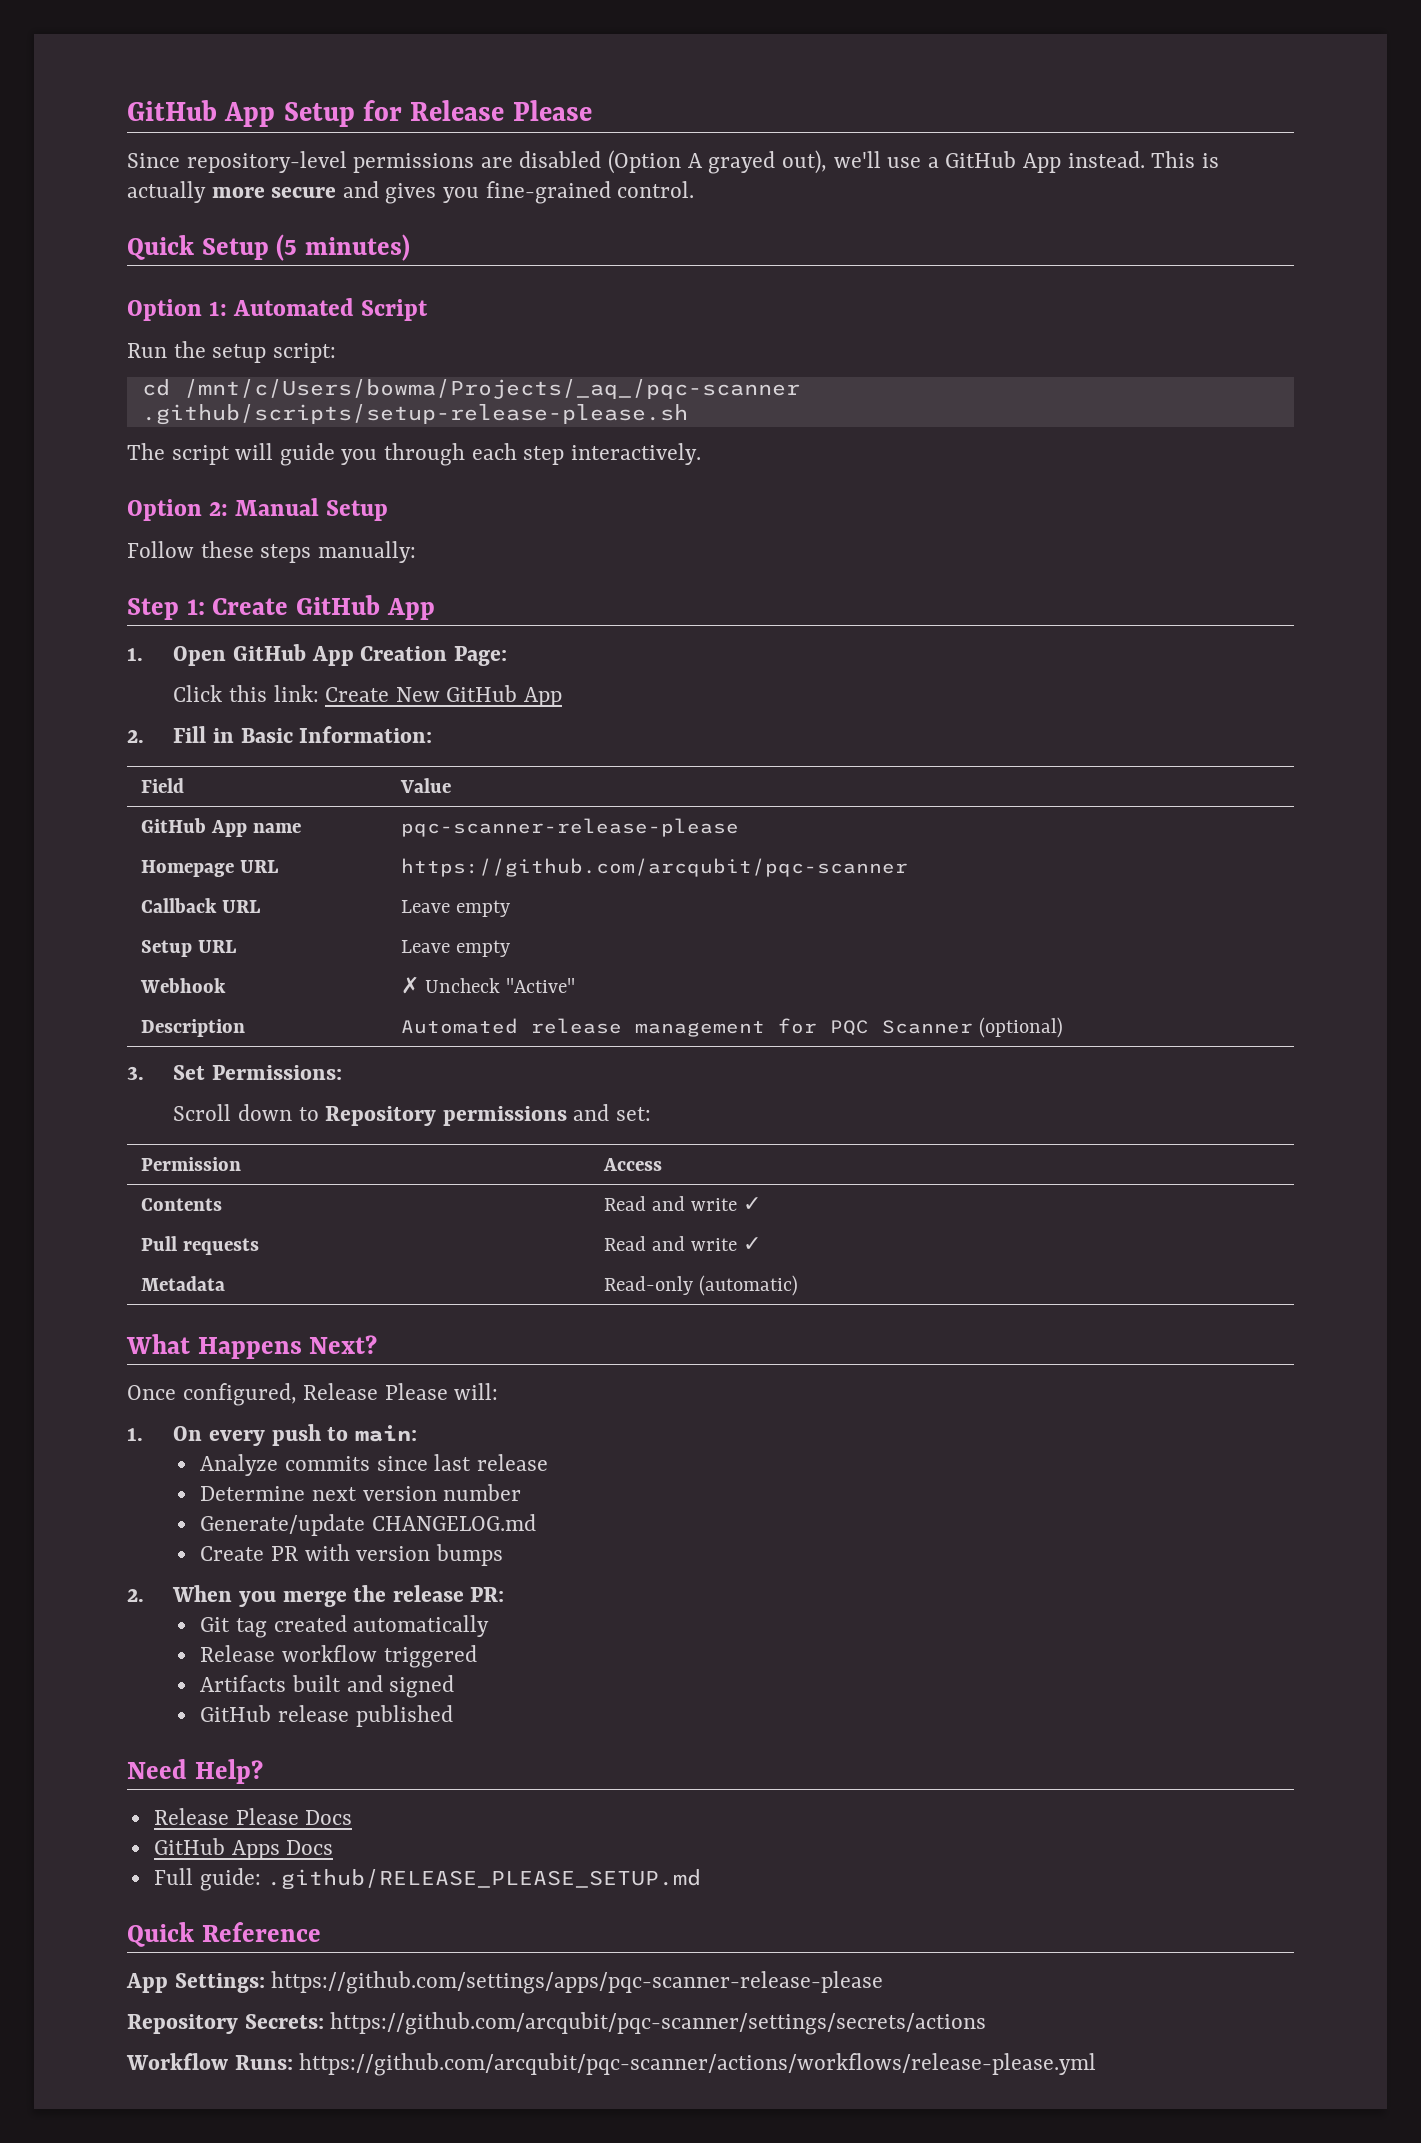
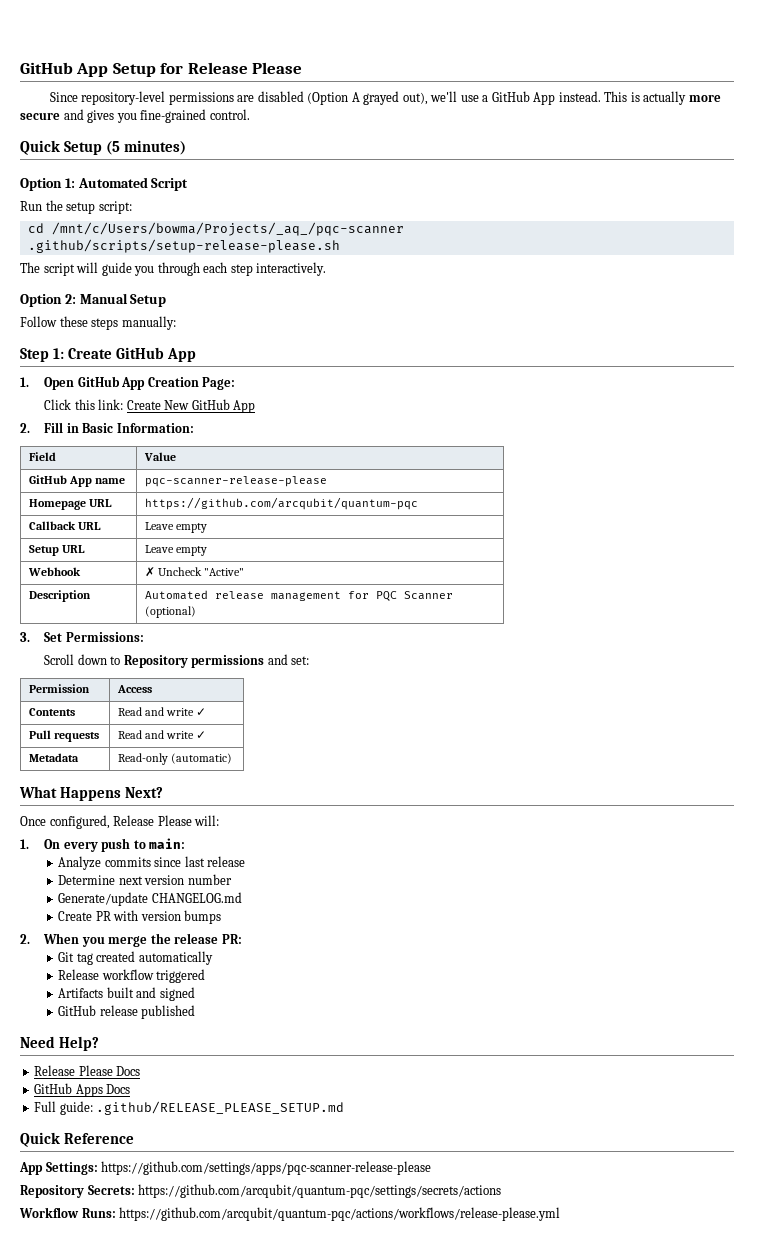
[400,858,908,877] https://github.com/arcqubit/pqc-scanner -> [144,497,418,510] https://github.com/arcqubit/quantum-pqc
[330,2012,987,2035] https://github.com/arcqubit/pqc-scanner/settings/secrets/actions -> [138,1184,502,1198] https://github.com/arcqubit/quantum-pqc/settings/secrets/actions
[299,2053,1097,2076] https://github.com/arcqubit/pqc-scanner/actions/workflows/release-please.yml -> [119,1207,561,1221] https://github.com/arcqubit/quantum-pqc/actions/workflows/release-please.yml

